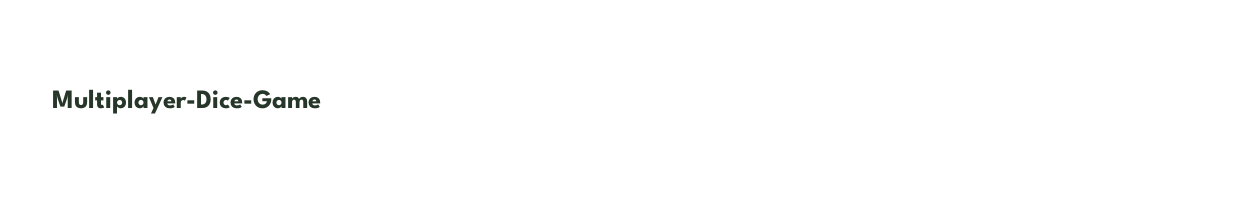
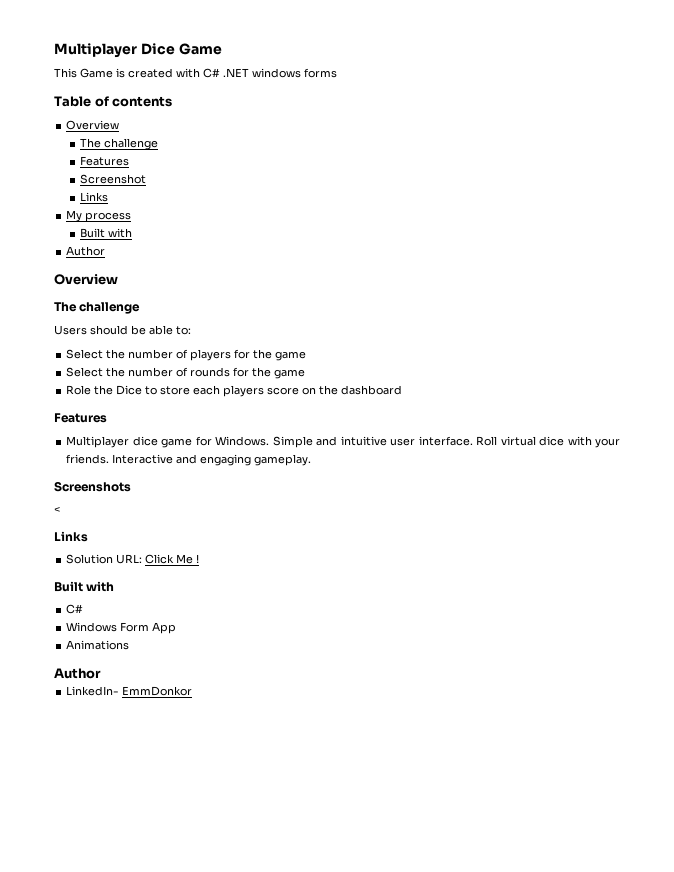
[52,89,321,114] Multiplayer-Dice-Game -> [54,43,222,58] [54,68,337,78] [54,96,173,107] [66,120,120,130] [79,138,158,150] [79,156,129,166] [79,174,146,184] [79,192,108,202] [66,210,132,222] [79,228,132,238] [66,246,106,256] [54,274,118,285] [54,302,141,314] [54,325,191,335] [66,349,307,361] [66,367,306,379] [66,385,403,397] [54,413,107,423] [66,436,620,448] [66,454,312,466] [54,481,131,492] [54,507,60,513] [54,531,88,542] [66,554,200,564] [54,581,115,592] [66,604,84,614] [66,622,177,634] [66,640,130,650] [54,668,101,679] [66,686,193,696] Multiplayer Dice Game // This Game is created with C# .NET windows forms // Table of contents // Overview // The challenge // Features // Screenshot // Links // My process // Built with // Author // Overview // The challenge // Users should be able to: // Select the number of players for the game // Select the number of rounds for the game // Role the Dice to store each players score on the dashboard // Features // Multiplayer dice game for Windows. Simple and intuitive user interface. Roll virtual dice with your friends. Interactive and engaging gameplay. // Screenshots // < // Links // Solution URL: Click Me ! // Built with // C# // Windows Form App // Animations // Author // LinkedIn- EmmDonkor

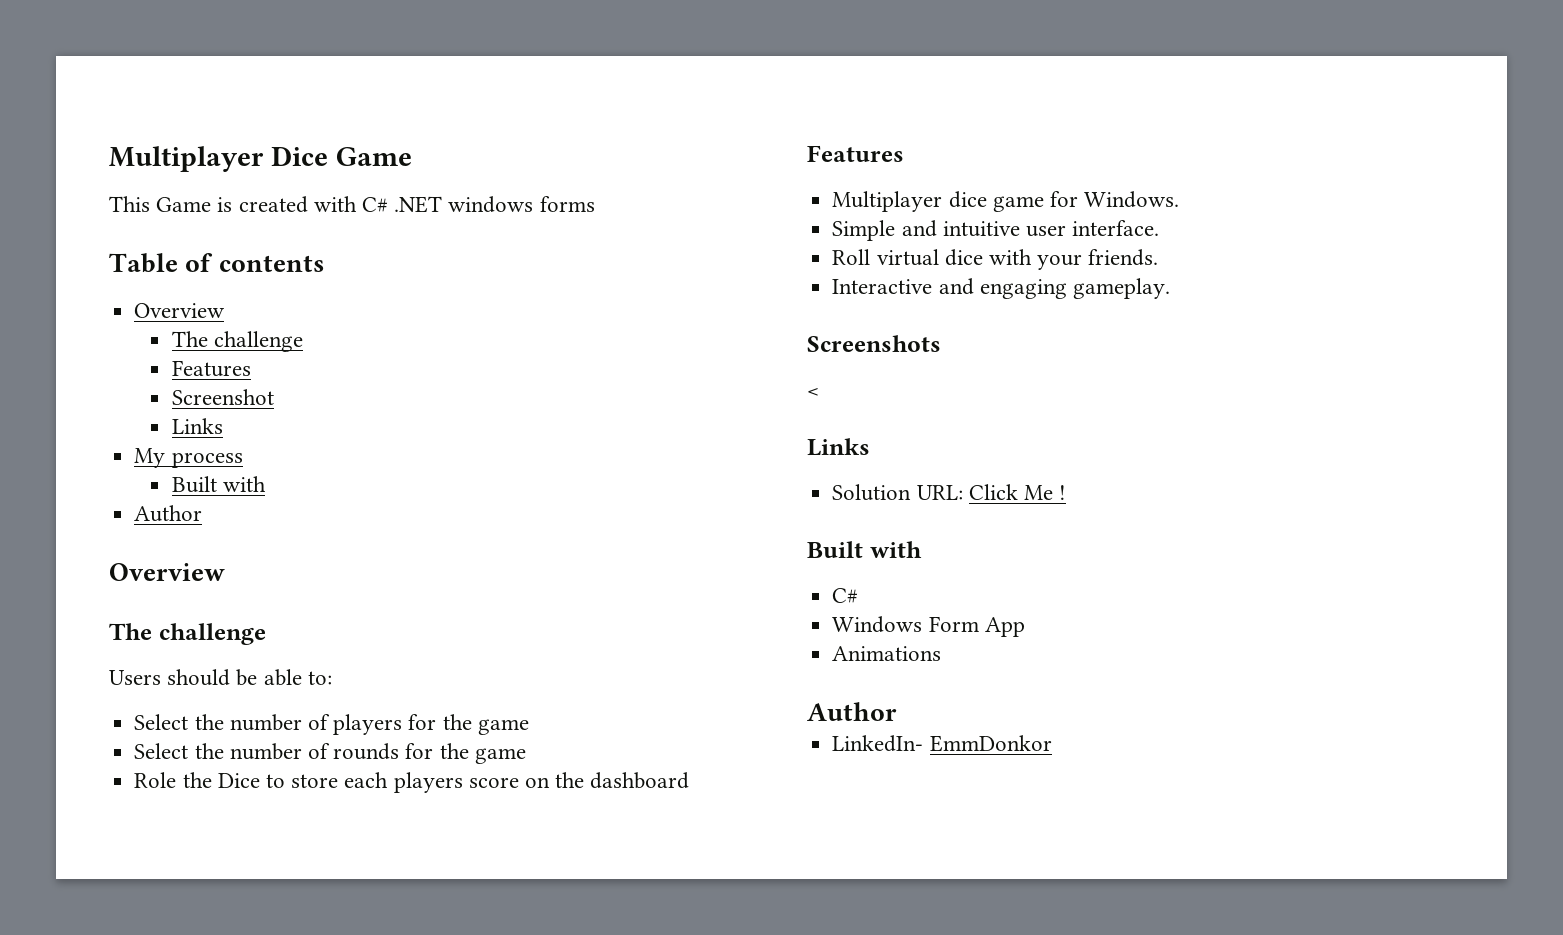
(270, 441) none -> (1180, 199) //
(473, 441) none -> (1160, 228) //
(110, 459) none -> (1159, 257) //

